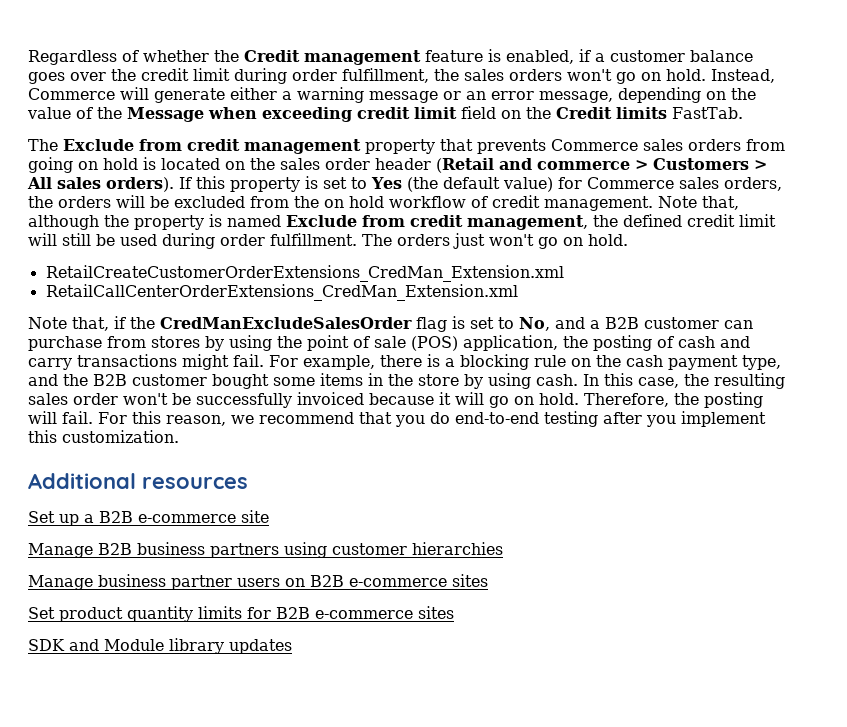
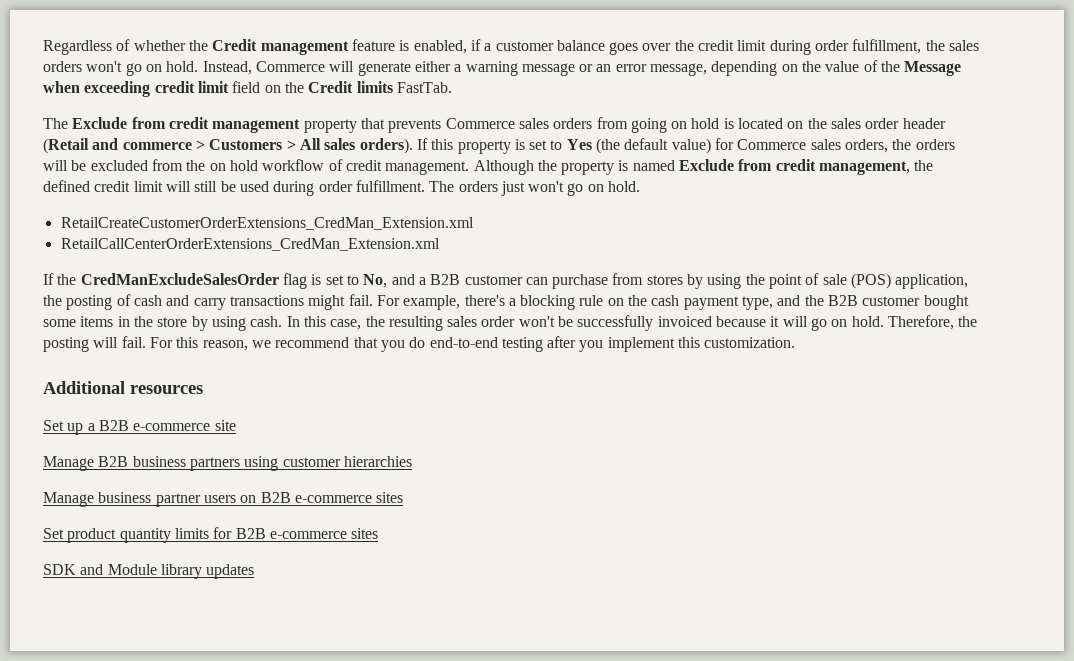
[658,196,739,210] [28,215,99,230] Note that, although -> [473,160,534,175] Although
[28,316,126,331] Note that, if -> [43,273,54,285] If
[379,354,440,367] there is -> [464,295,505,306] there's

